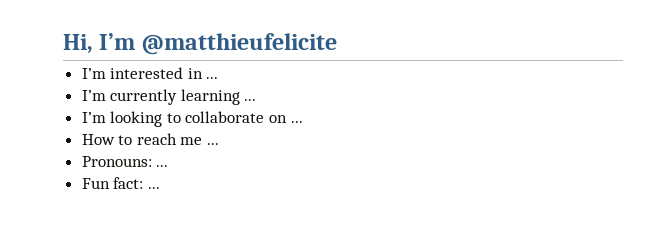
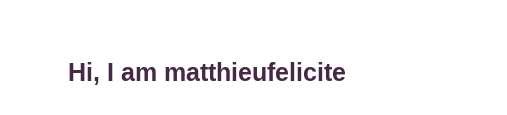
[99,33,337,55] [81,67,219,79] [81,89,257,105] [81,111,303,127] [81,133,220,145] [81,156,169,167] [81,177,160,189] I’m @matthieufelicite // I’m interested in ... // I’m currently learning ... // I’m looking to collaborate on ... // How to reach me ... // Pronouns: ... // Fun fact: ... -> [107,62,346,81] I am matthieufelicite

